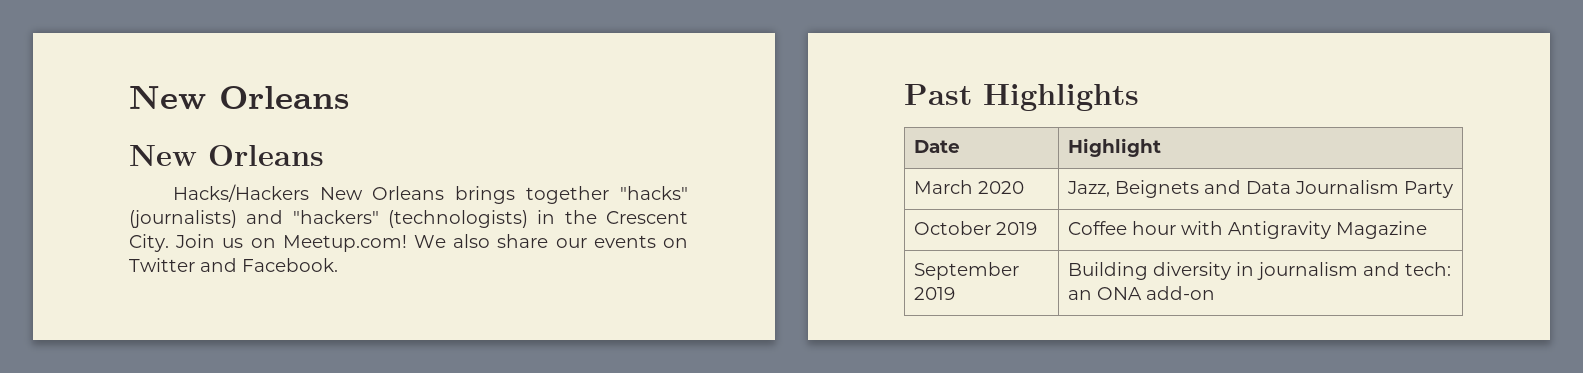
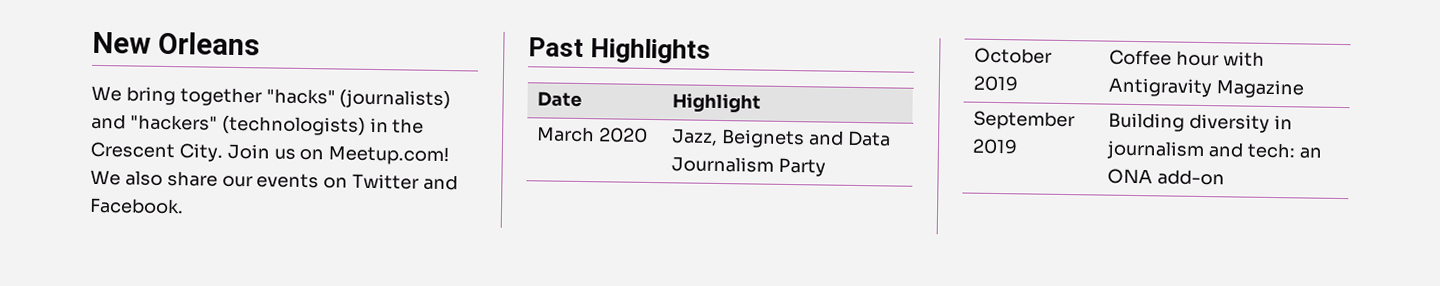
[129,86,349,110] [129,145,324,166] [172,184,516,204] New Orleans // New Orleans // Hacks/Hackers New Orleans brings -> [92,31,260,56] [91,85,176,106] New Orleans // We bring

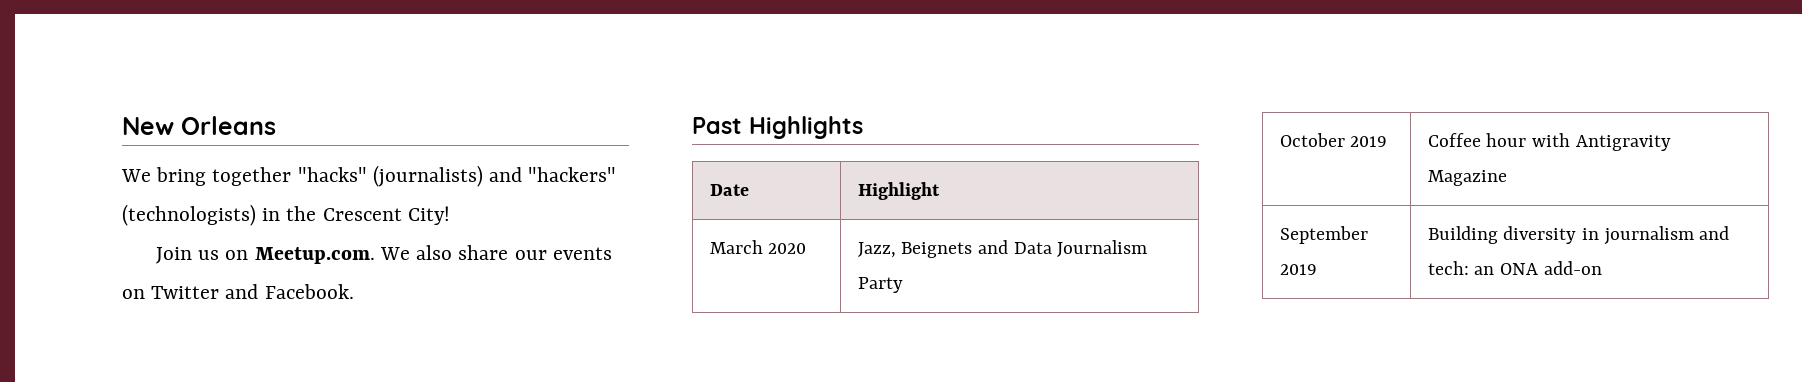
[178,143,223,162] City. -> [407,206,450,225] City! //
[328,145,450,166] Meetup.com! -> [254,247,375,264] Meetup.com.

